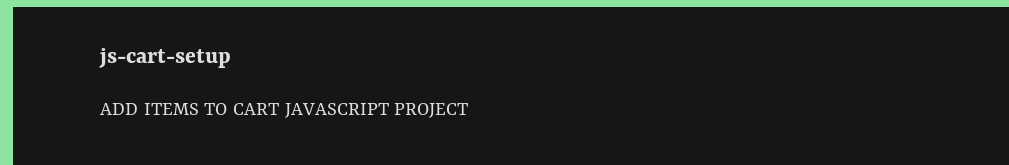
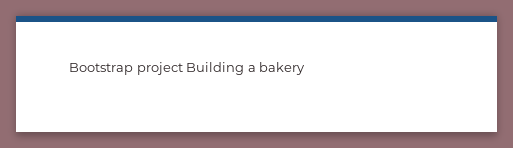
[99,48,231,68] [100,103,469,118] js-cart-setup // ADD ITEMS TO CART JAVASCRIPT PROJECT -> [69,62,306,75] Bootstrap project Building a bakery

